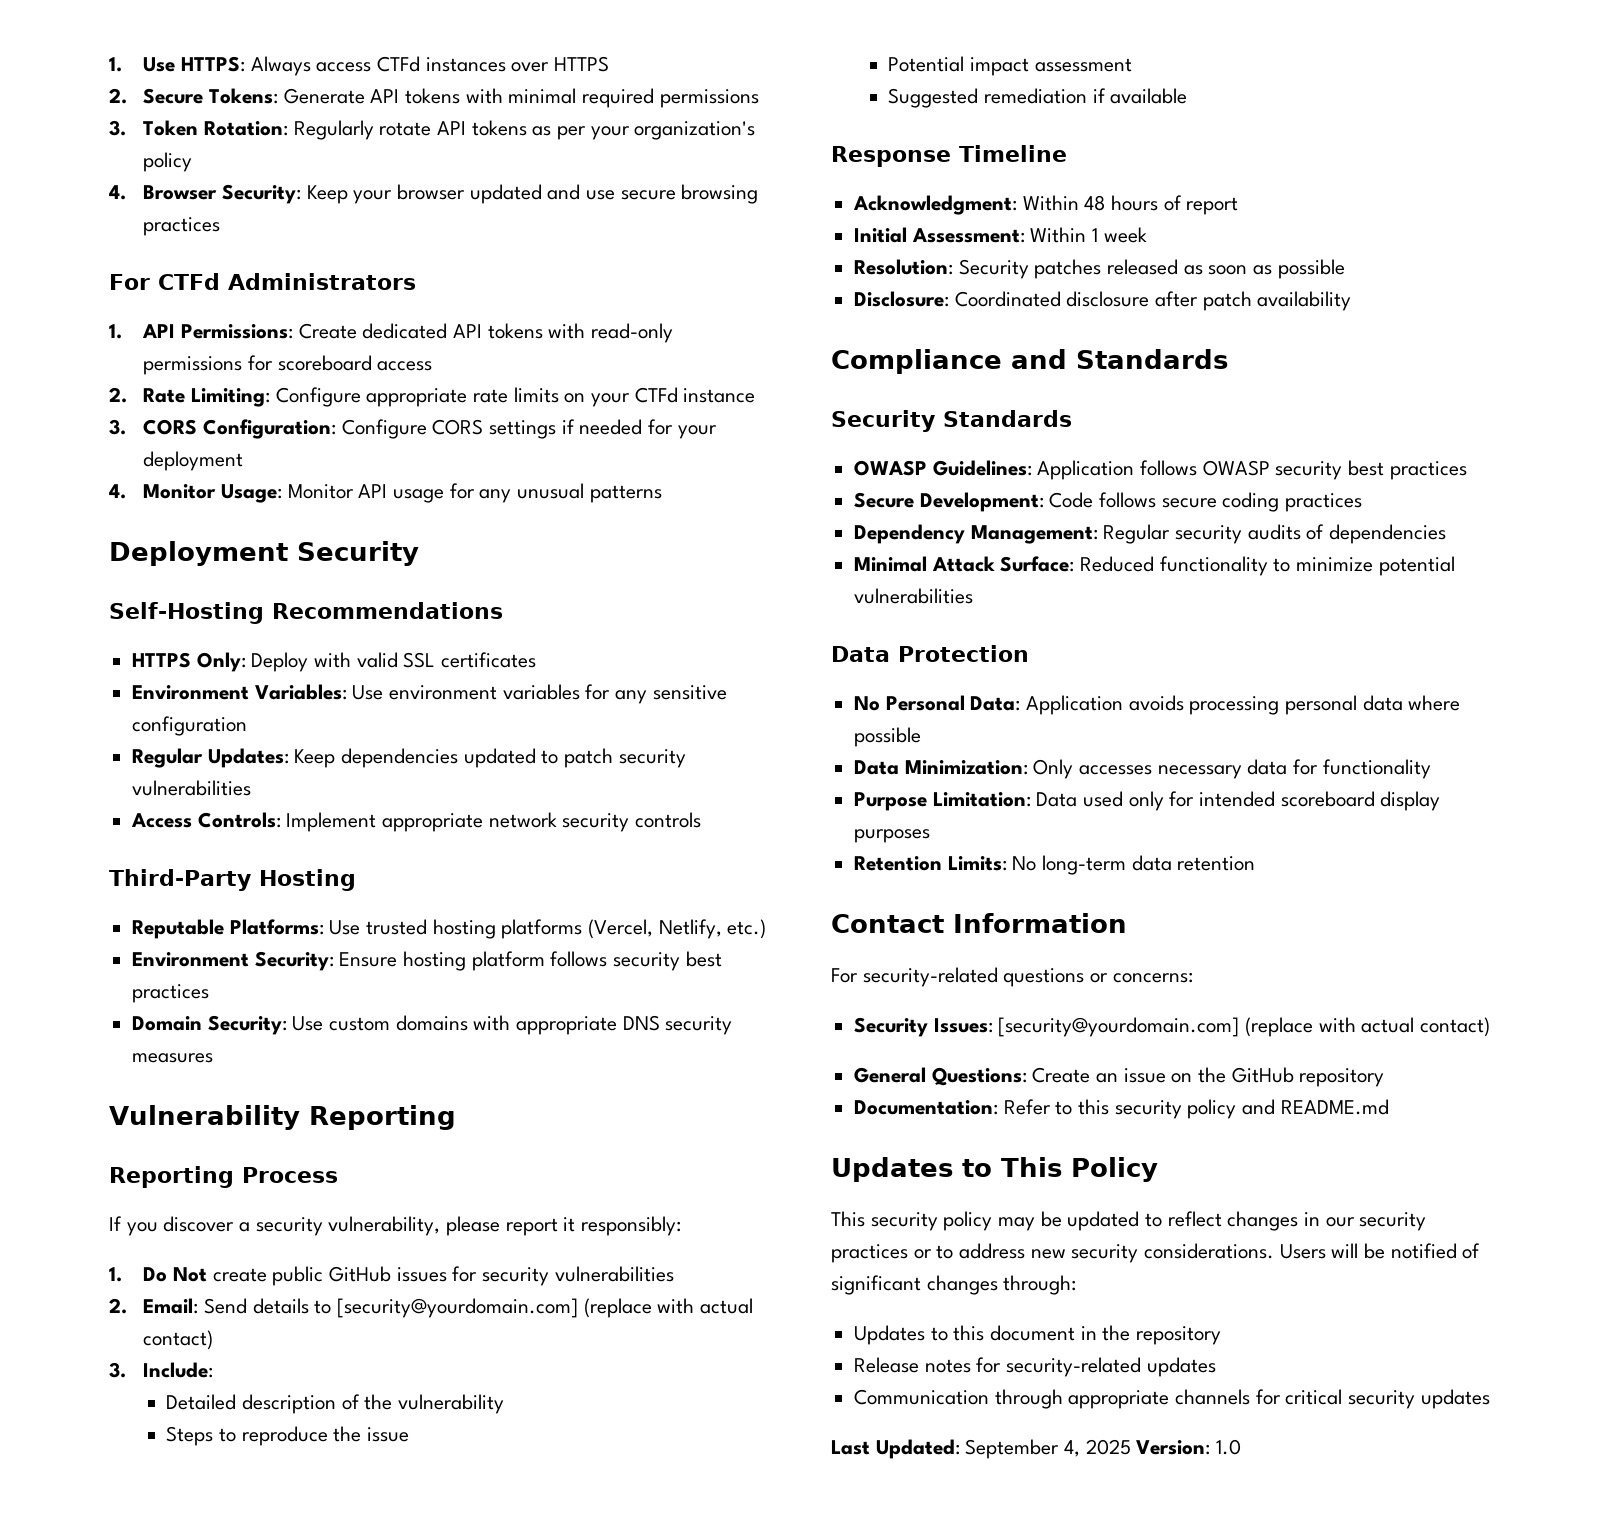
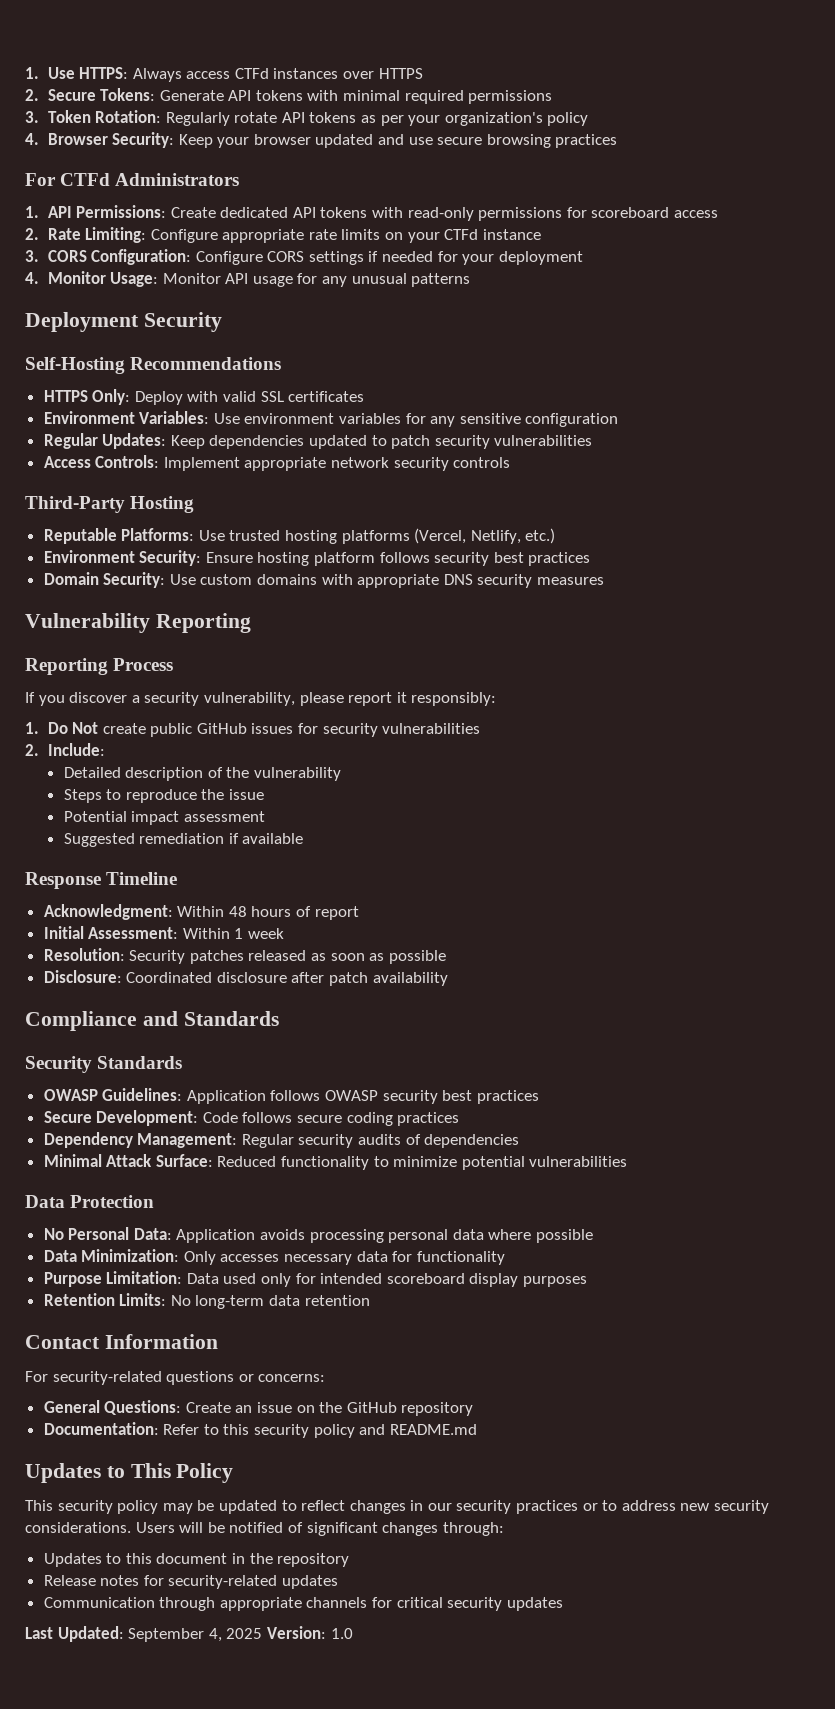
[143,1298,754,1318] [143,1330,214,1350] [109,1362,126,1378] Email: Send details to [security@yourdomain.com] (replace with actual contact) // 3. -> (39, 750) none
[854,1017,1491,1037] // Security Issues: [security@yourdomain.com] (replace with actual contact) -> (326, 1378) none

